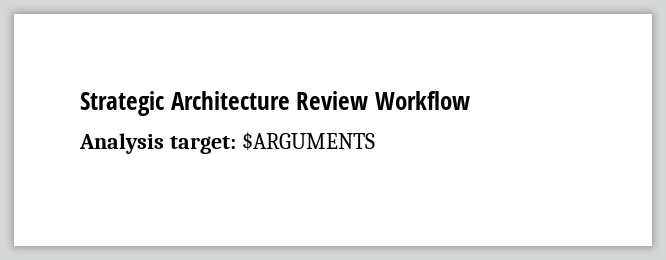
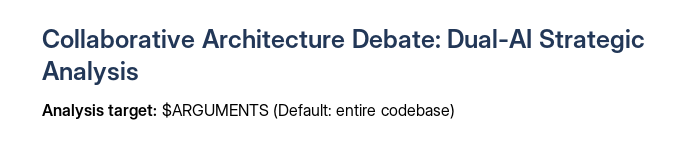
[80,91,470,116] Strategic Architecture Review Workflow -> [42,29,645,53] [42,61,139,85] Collaborative Architecture Debate: Dual-AI Strategic Analysis
(375, 141) none -> [272,104,455,119] (Default: entire codebase)

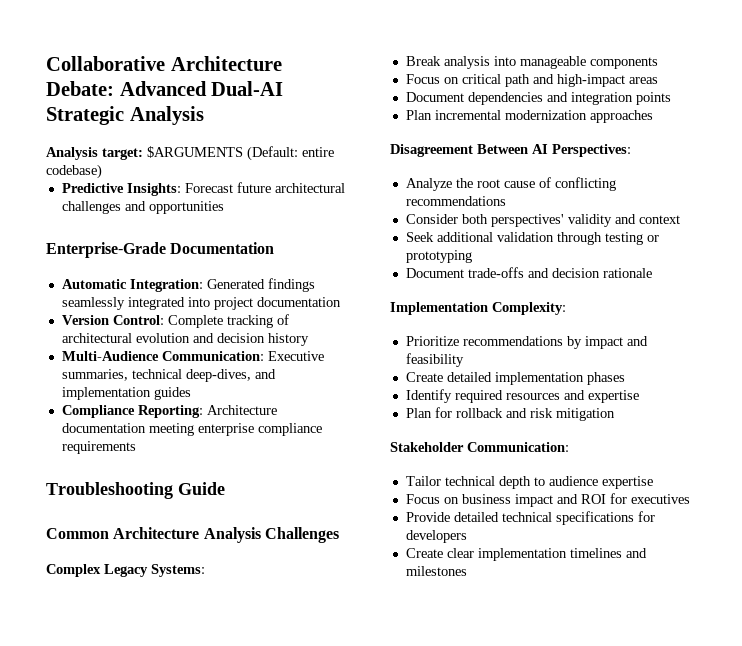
(441, 38) none -> [119,81,207,96] Advanced
(455, 111) none -> [61,182,345,196] [61,201,224,214] [46,242,275,258] [61,278,315,292] [61,297,341,310] [61,314,289,328] [61,333,309,346] [61,351,324,361] [61,369,276,382] [61,387,191,400] [61,405,277,418] [61,423,322,436] [61,441,136,454] [46,482,225,499] [46,527,339,543] [46,564,205,577] [405,56,658,69] [405,74,658,87] [405,92,671,105] [405,110,653,123] [390,144,631,157] [405,177,616,191] [405,196,506,206] [405,214,680,227] [405,232,659,245] [405,250,472,263] [405,267,652,278] [390,302,566,315] [405,336,648,349] [405,353,464,367] [405,372,625,385] [405,389,639,403] [405,407,615,421] [390,442,569,452] [405,476,653,489] [405,493,690,507] [405,511,655,525] [405,530,467,543] [405,548,647,561] [405,566,467,576] // Predictive Insights: Forecast future architectural challenges and opportunities // Enterprise-Grade Documentation // Automatic Integration: Generated findings seamlessly integrated into project documentation // Version Control: Complete tracking of architectural evolution and decision history // Multi-Audience Communication: Executive summaries, technical deep-dives, and implementation guides // Compliance Reporting: Architecture documentation meeting enterprise compliance requirements // Troubleshooting Guide // Common Architecture Analysis Challenges // Complex Legacy Systems: // Break analysis into manageable components // Focus on critical path and high-impact areas // Document dependencies and integration points // Plan incremental modernization approaches // Disagreement Between AI Perspectives: // Analyze the root cause of conflicting recommendations // Consider both perspectives' validity and context // Seek additional validation through testing or prototyping // Document trade-offs and decision rationale // Implementation Complexity: // Prioritize recommendations by impact and feasibility // Create detailed implementation phases // Identify required resources and expertise // Plan for rollback and risk mitigation // Stakeholder Communication: // Tailor technical depth to audience expertise // Focus on business impact and ROI for executives // Provide detailed technical specifications for developers // Create clear implementation timelines and milestones

